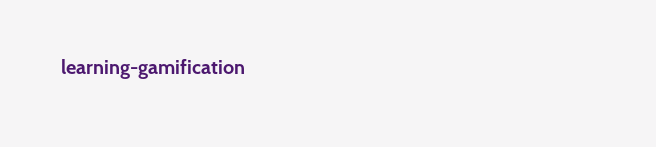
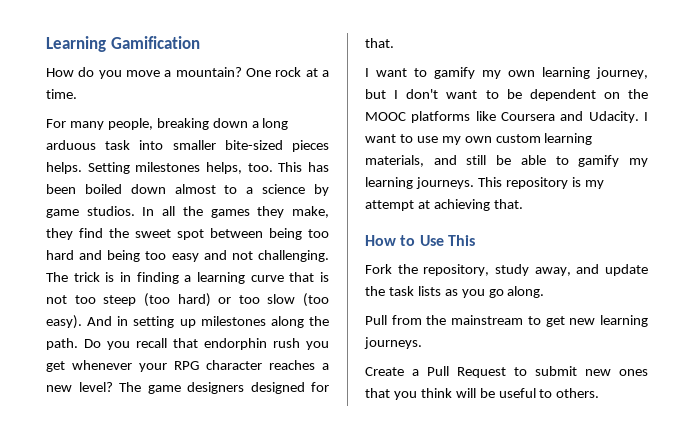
[61,59,245,79] learning-gamification -> [46,36,200,52] [46,67,329,79] [46,89,77,99] [46,118,289,130] [46,140,329,152] [46,162,329,174] [46,184,329,196] [46,206,330,218] [46,228,329,240] [46,250,329,262] [46,272,329,284] [46,293,329,307] [46,315,330,329] [46,338,329,350] [46,360,329,372] [46,382,329,394] [365,38,394,48] [365,67,648,79] [365,89,648,101] [365,111,648,123] [365,133,593,145] [365,155,648,167] [365,177,604,189] [365,199,523,211] [365,235,475,246] [365,264,648,276] [365,286,545,298] [365,315,648,327] [364,337,422,349] [365,366,648,378] [365,388,600,400] Learning Gamification // How do you move a mountain? One rock at a time. // For many people, breaking down a long arduous task into smaller bite-sized pieces helps. Setting milestones helps, too. This has been boiled down almost to a science by game studios. In all the games they make, they find the sweet spot between being too hard and being too easy and not challenging. The trick is in finding a learning curve that is not too steep (too hard) or too slow (too easy). And in setting up milestones along the path. Do you recall that endorphin rush you get whenever your RPG character reaches a new level? The game designers designed for that. // I want to gamify my own learning journey, but I don't want to be dependent on the MOOC platforms like Coursera and Udacity. I want to use my own custom learning materials, and still be able to gamify my learning journeys. This repository is my attempt at achieving that. // How to Use This // Fork the repository, study away, and update the task lists as you go along. // Pull from the mainstream to get new learning journeys. // Create a Pull Request to submit new ones that you think will be useful to others.

